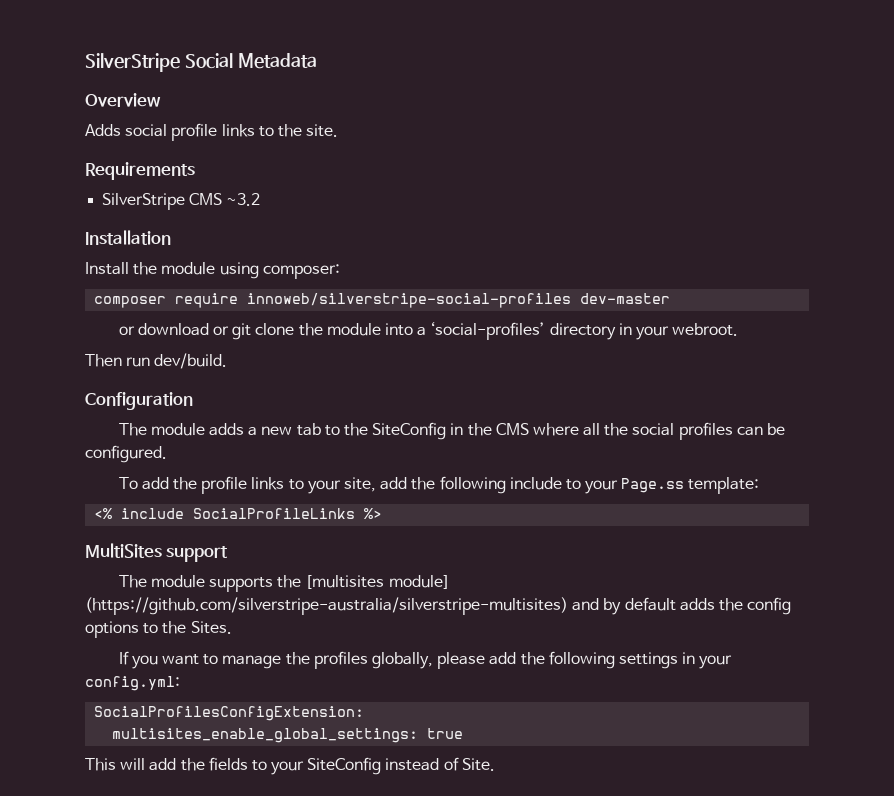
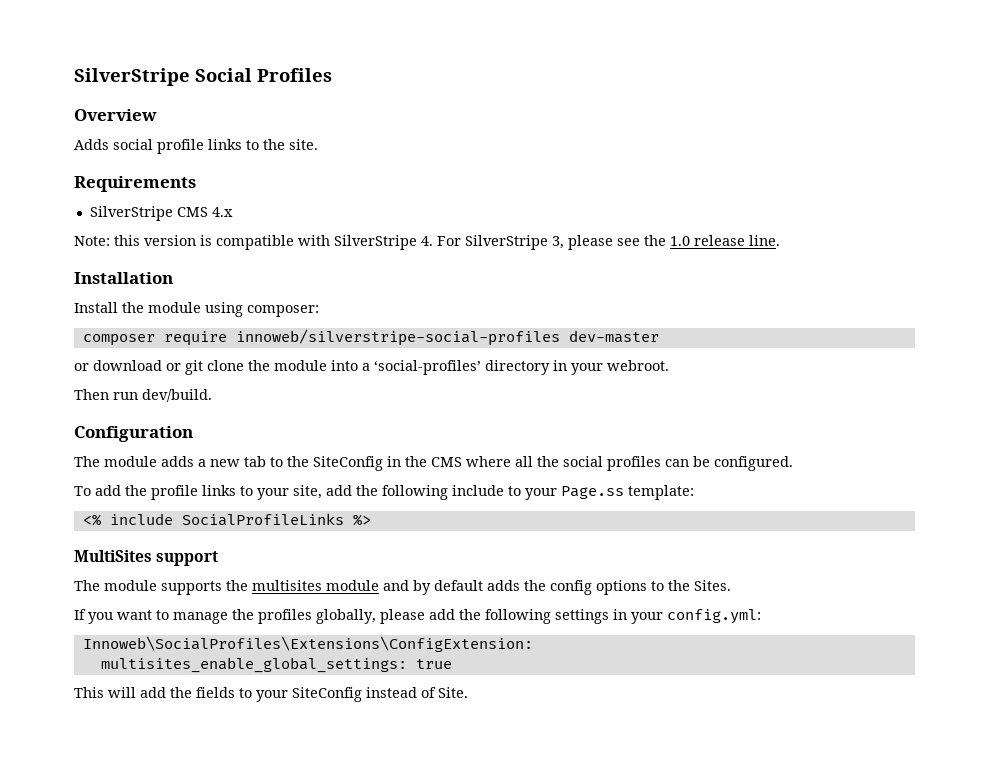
[237,53,317,69] Metadata -> [257,68,332,82] Profiles
[226,193,261,206] ~3.2 -> [211,207,233,217] [74,235,780,250] 4.x // Note: this version is compatible with SilverStripe 4. For SilverStripe 3, please see the 1.0 release line.
[305,575,450,589] [85,597,568,615] [multisites module] (https://github.com/silverstripe-australia/silverstripe-multisites) -> [252,580,379,591] multisites module
[94,706,365,721] SocialProfilesConfigExtension: -> [82,636,533,652] Innoweb\SocialProfiles\Extensions\ConfigExtension:

